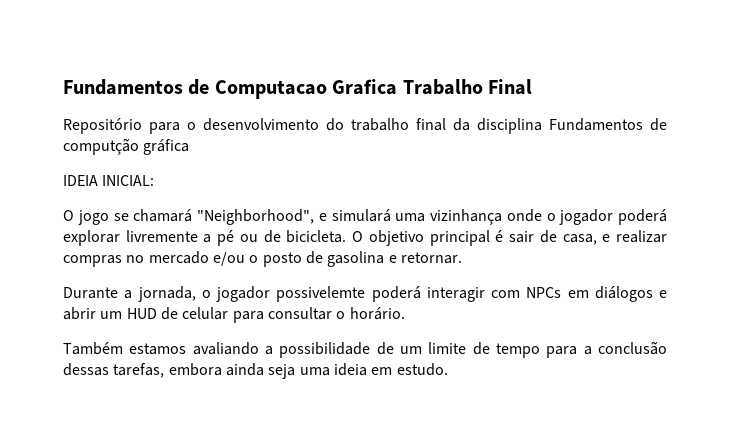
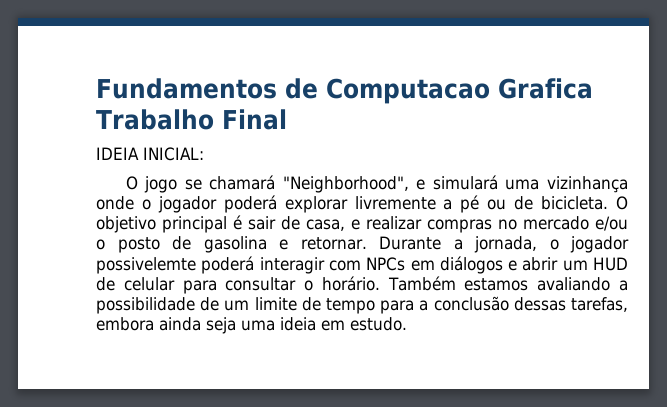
[63,118,667,134] [63,138,190,155] // Repositório para o desenvolvimento do trabalho final da disciplina Fundamentos de computção gráfica -> (287, 119) none
(462, 258) // -> (367, 243) none
(405, 313) // -> (380, 283) none

